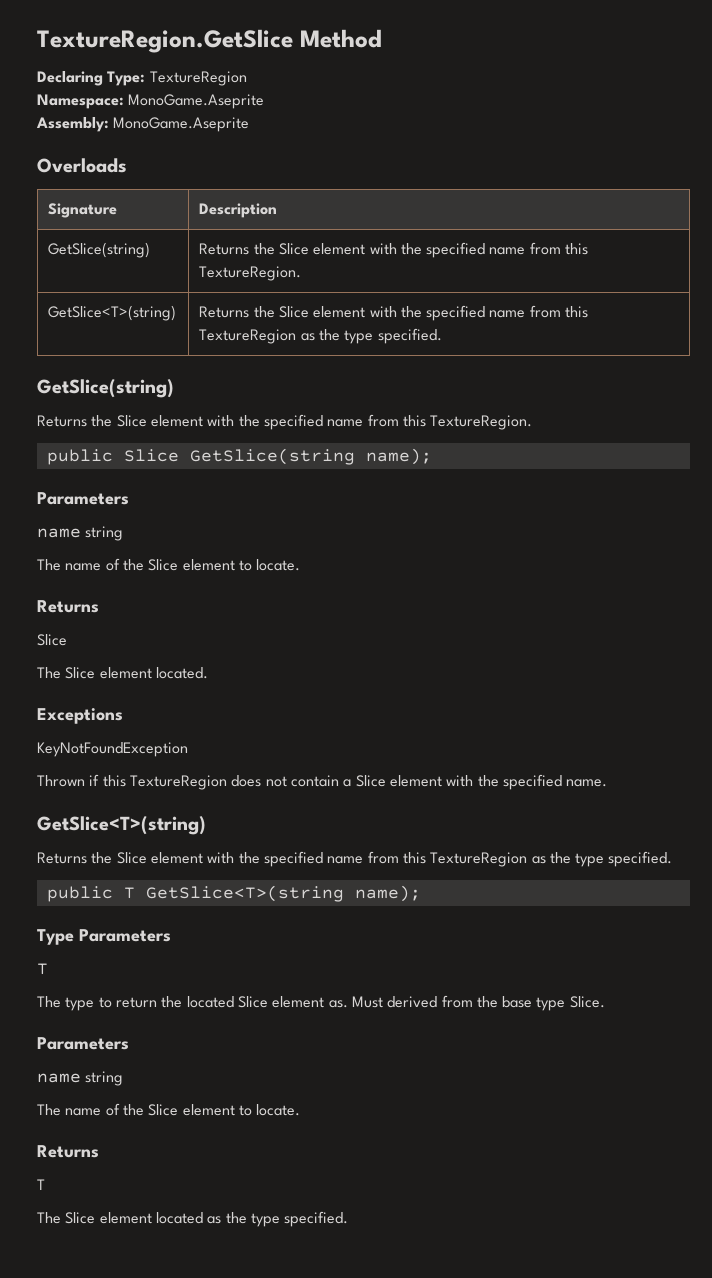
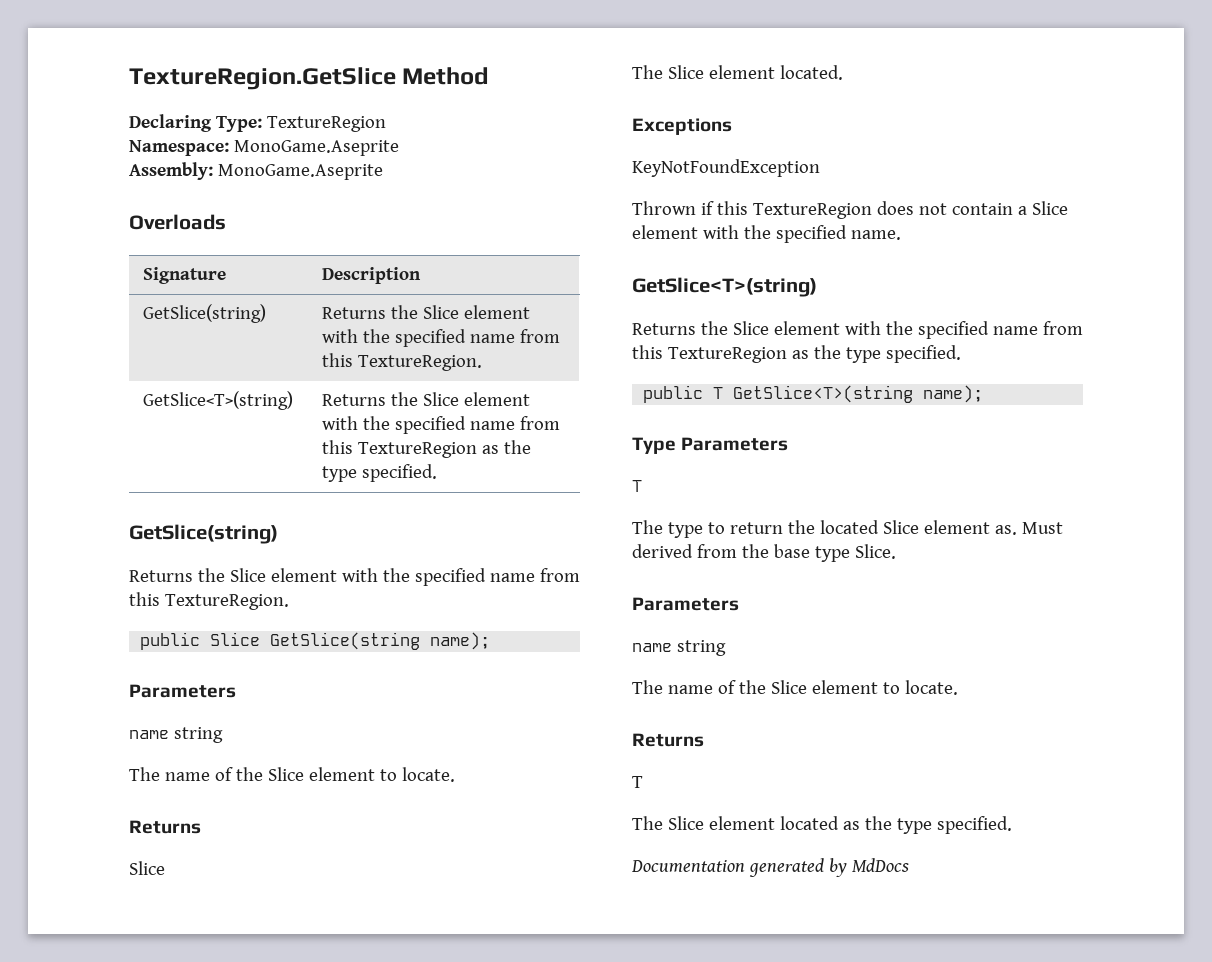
(349, 1219) none -> [631,858,909,877] // Documentation generated by MdDocs

